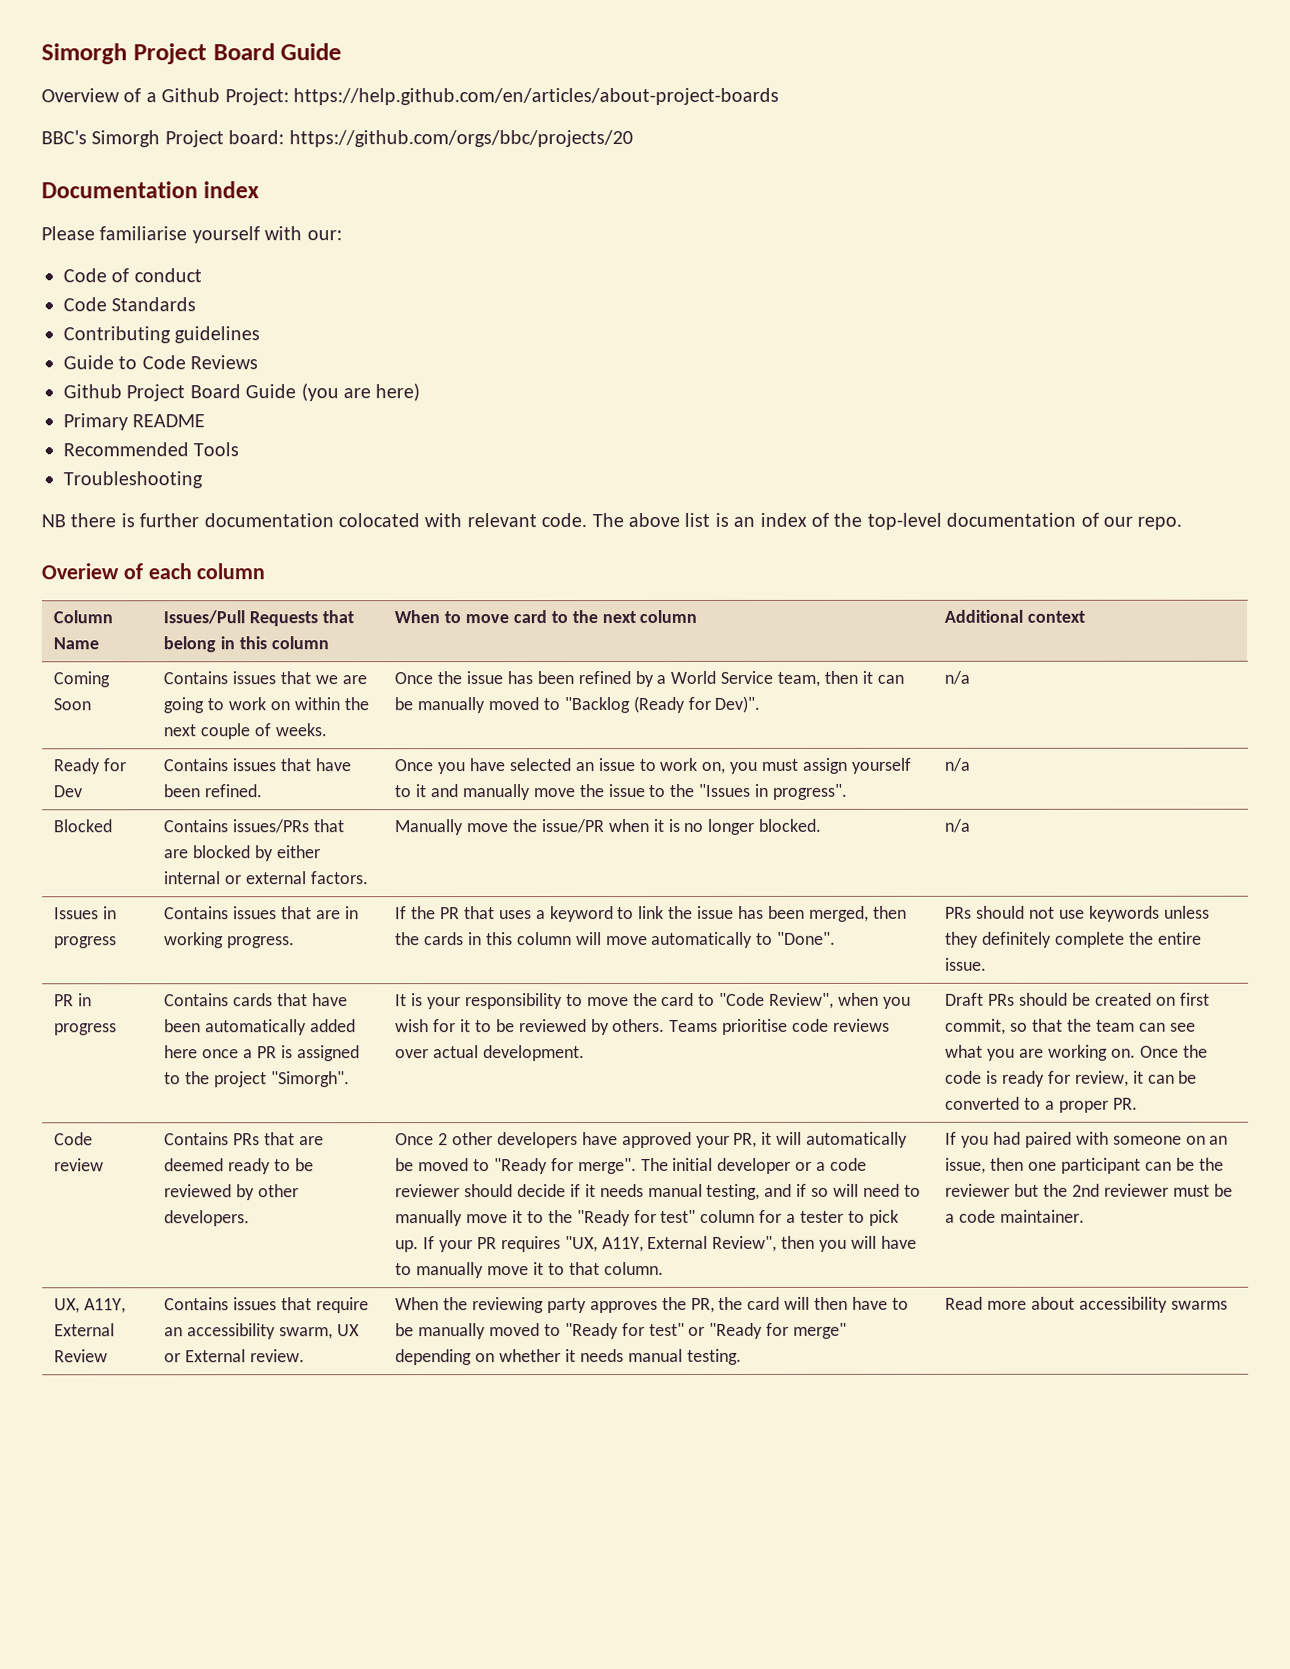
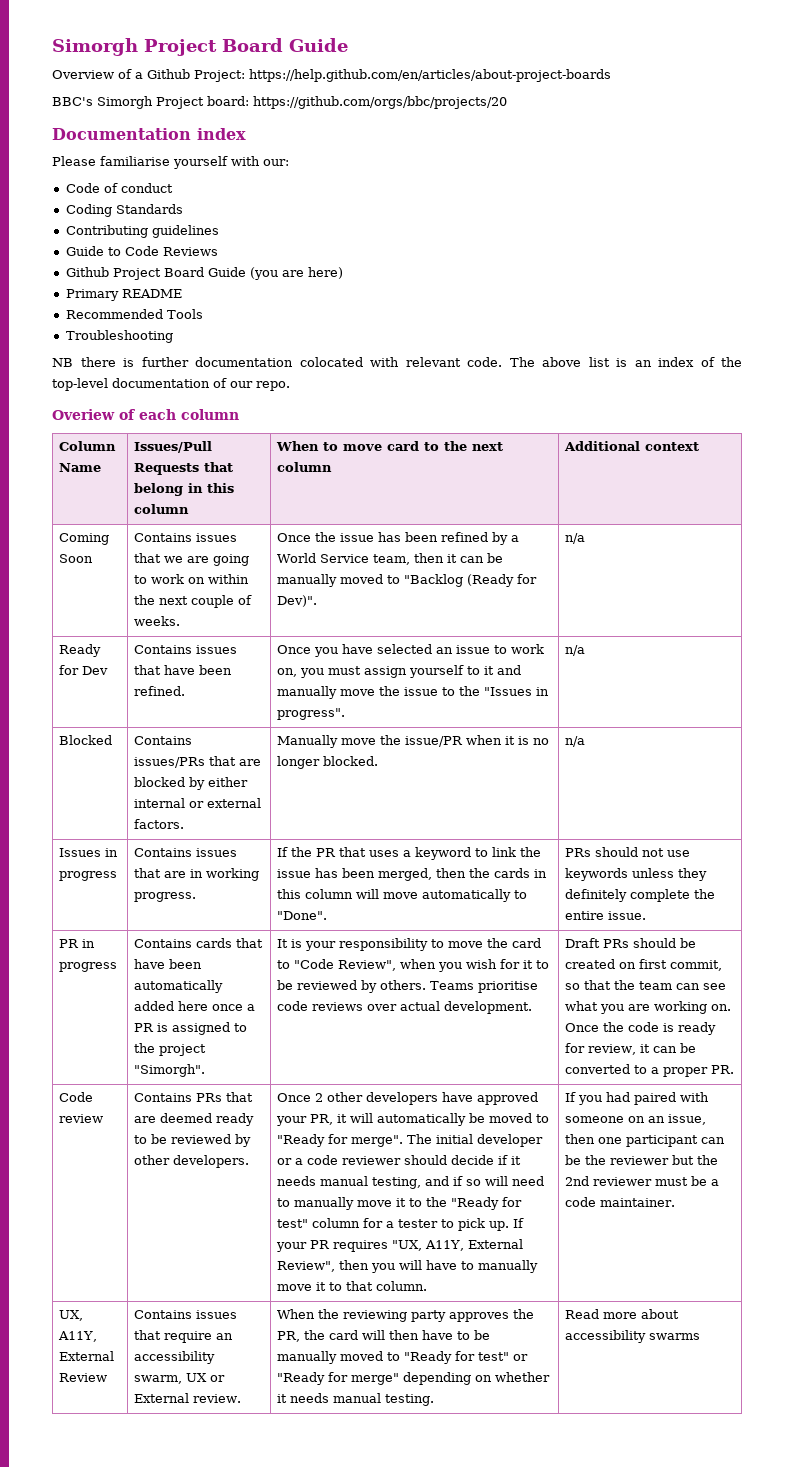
[63,297,107,312] Code -> [65,204,112,217] Coding

